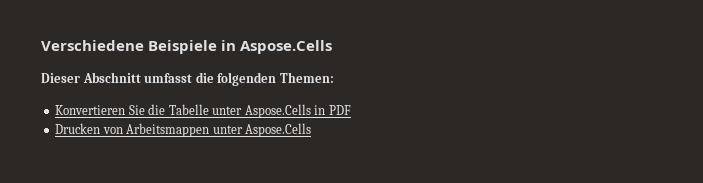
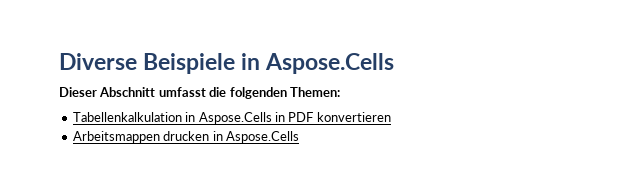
[41,40,144,51] Verschiedene -> [59,53,137,70] Diverse
[55,104,243,115] Konvertieren Sie die Tabelle unter -> [72,112,196,122] Tabellenkalkulation in
[55,123,243,137] // Drucken von Arbeitsmappen unter -> [316,112,391,122] [72,131,223,143] konvertieren // Arbeitsmappen drucken in

